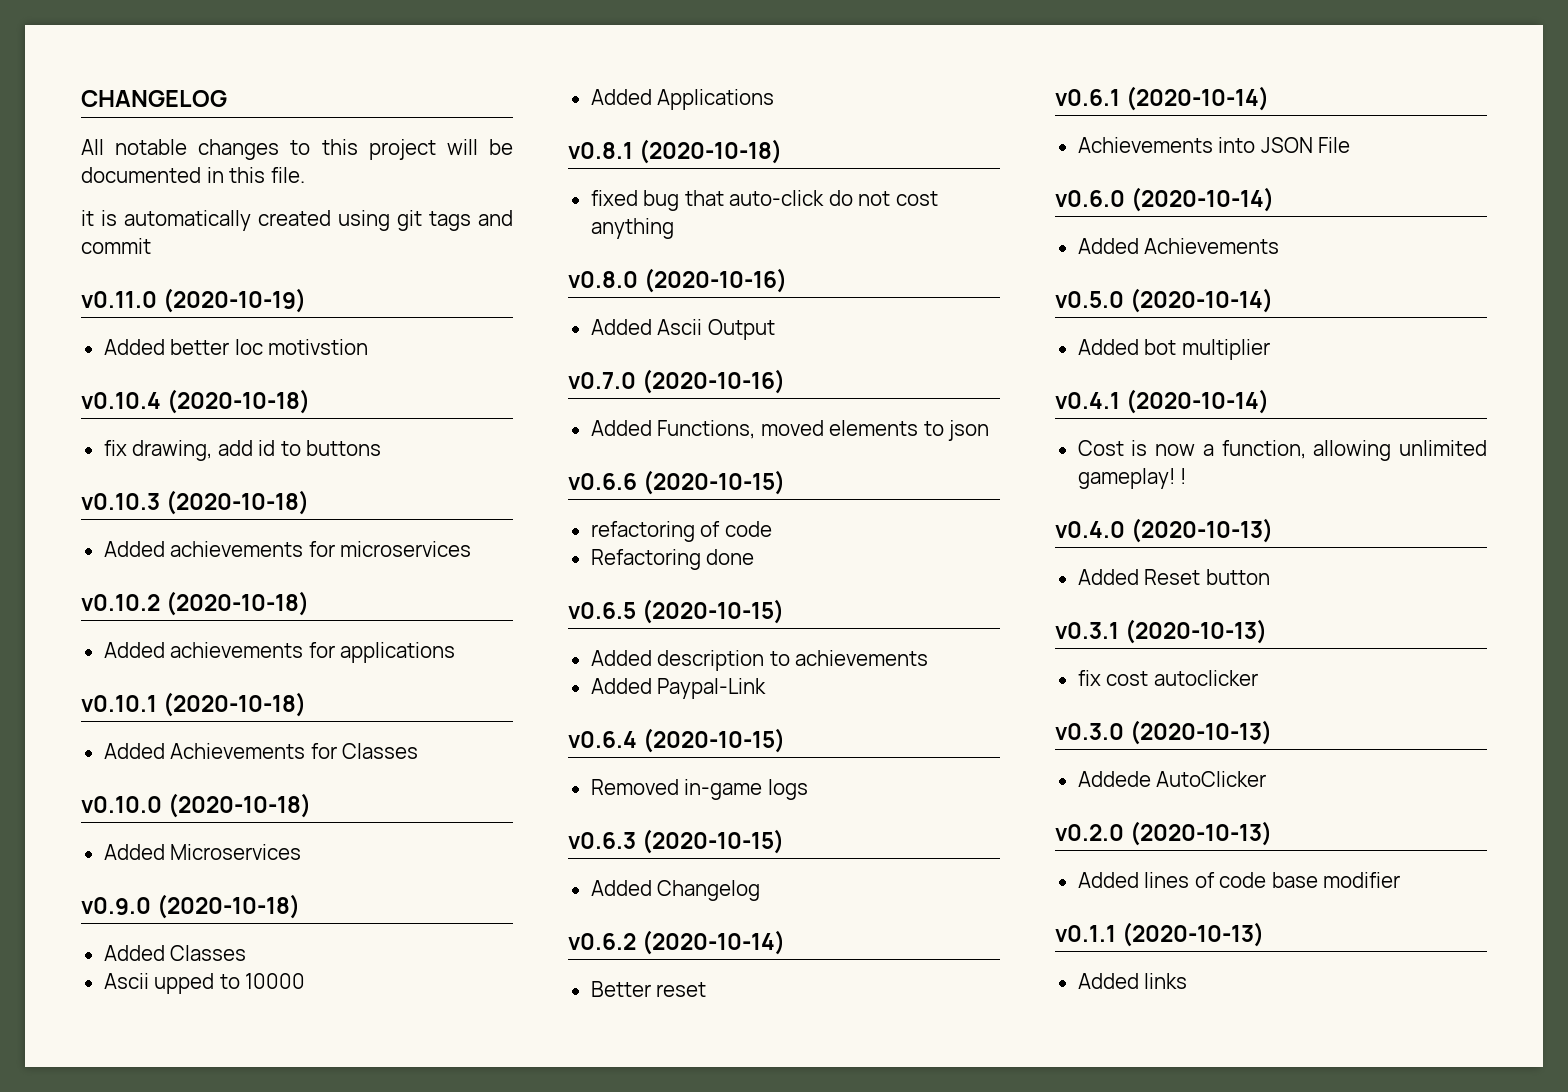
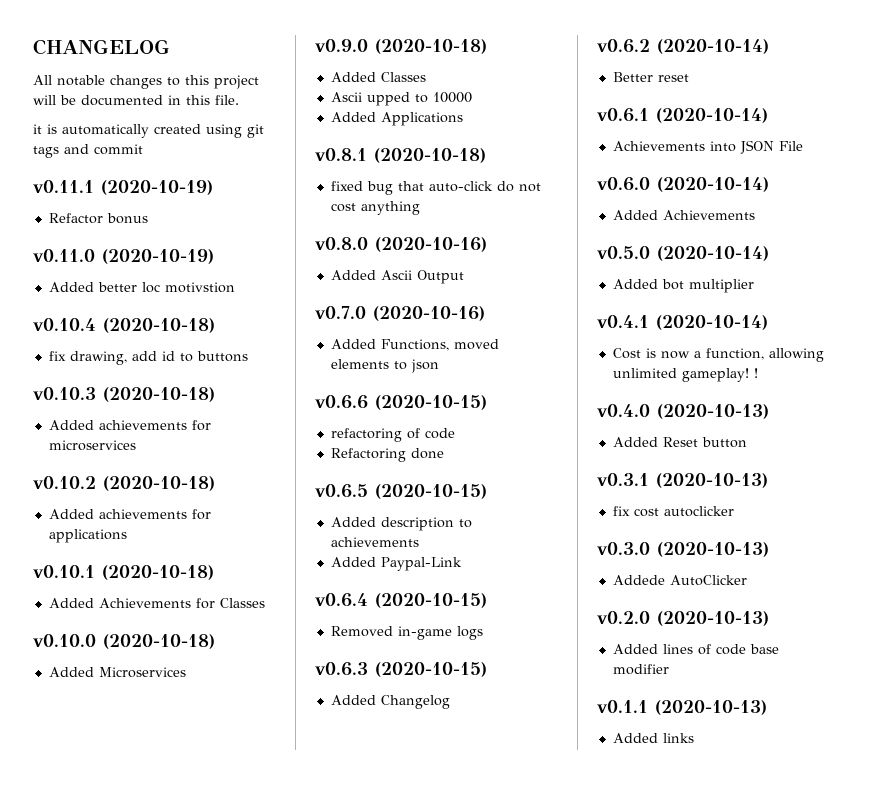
(151, 246) none -> [33,180,213,195] [48,213,148,224] // v0.11.1 (2020-10-19) // Refactor bonus

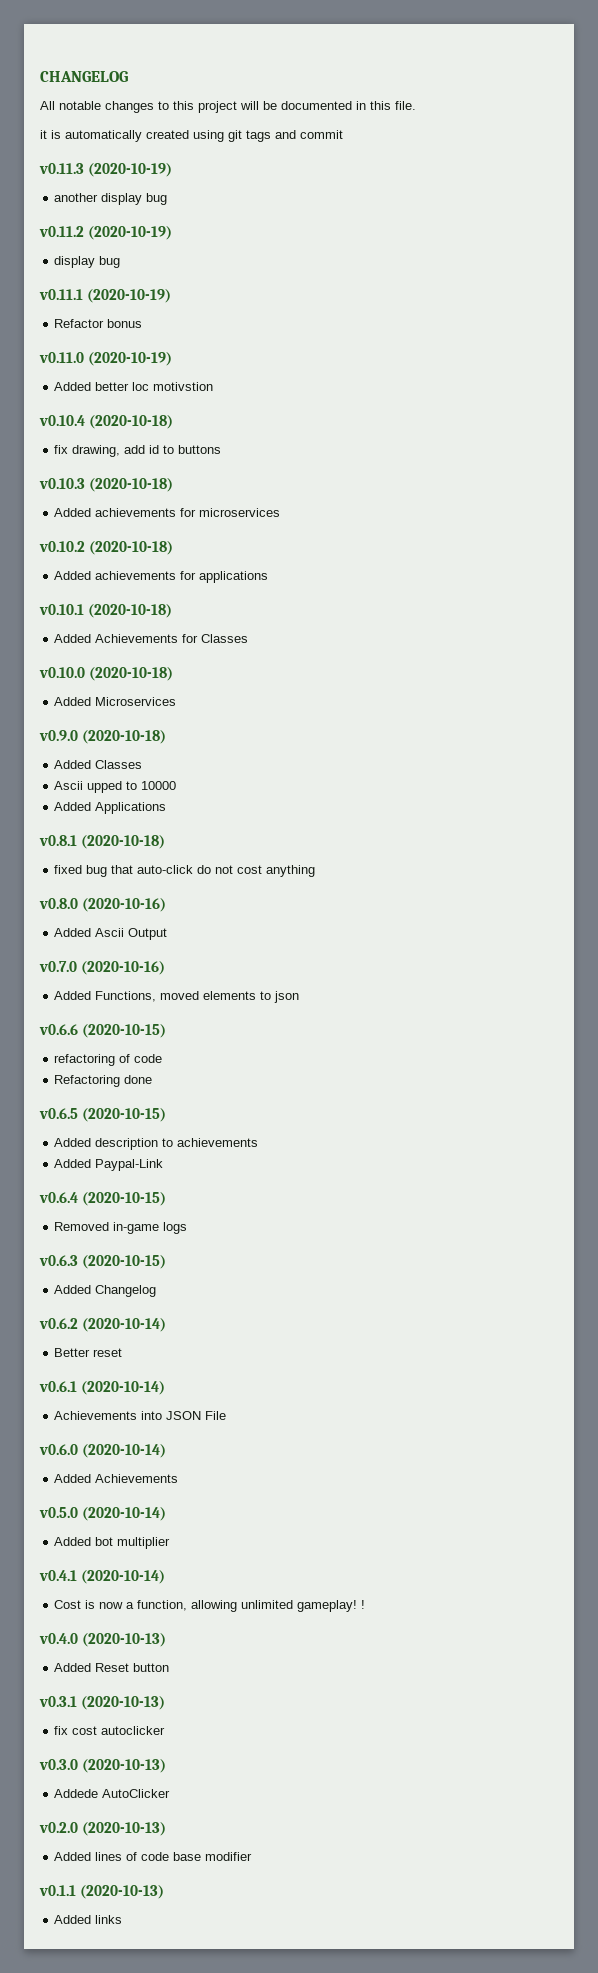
(143, 149) none -> [39,163,172,177] [54,193,168,205] [39,226,172,240] [54,256,121,268] // v0.11.3 (2020-10-19) // another display bug // v0.11.2 (2020-10-19) // display bug

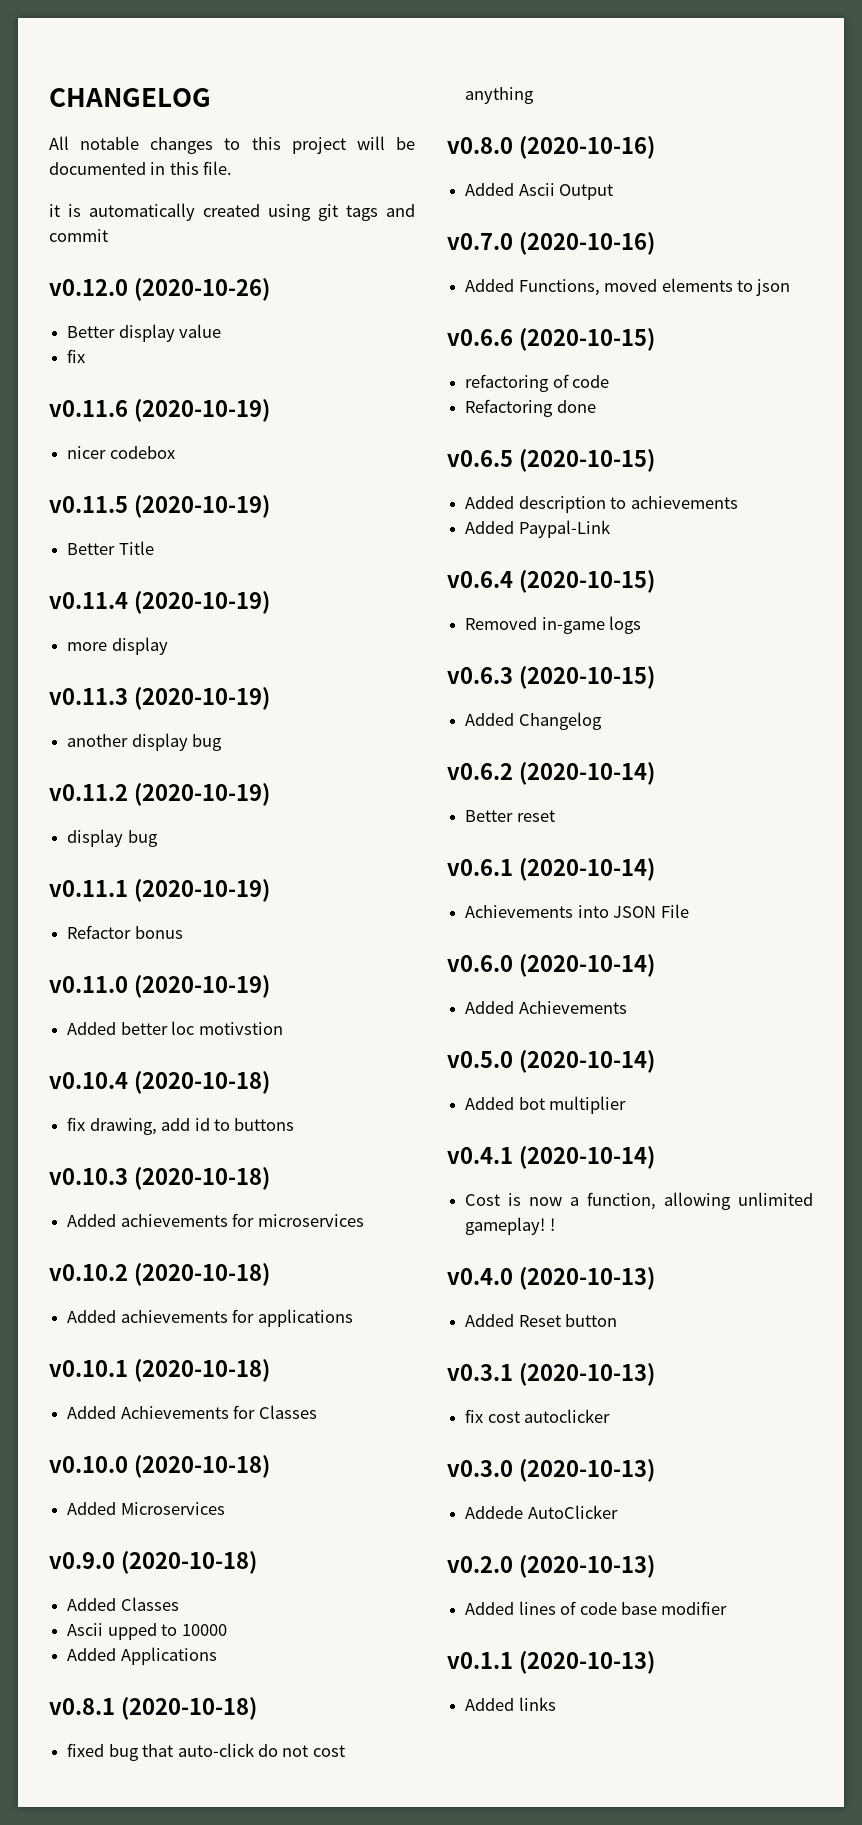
(343, 134) none -> [49,278,270,301] [67,324,222,342] [67,349,86,363] [49,399,270,422] [67,446,175,459] [49,495,270,518] [67,541,154,555] [49,591,270,614] [67,637,168,655] // v0.12.0 (2020-10-26) // Better display value // fix // v0.11.6 (2020-10-19) // nicer codebox // v0.11.5 (2020-10-19) // Better Title // v0.11.4 (2020-10-19) // more display

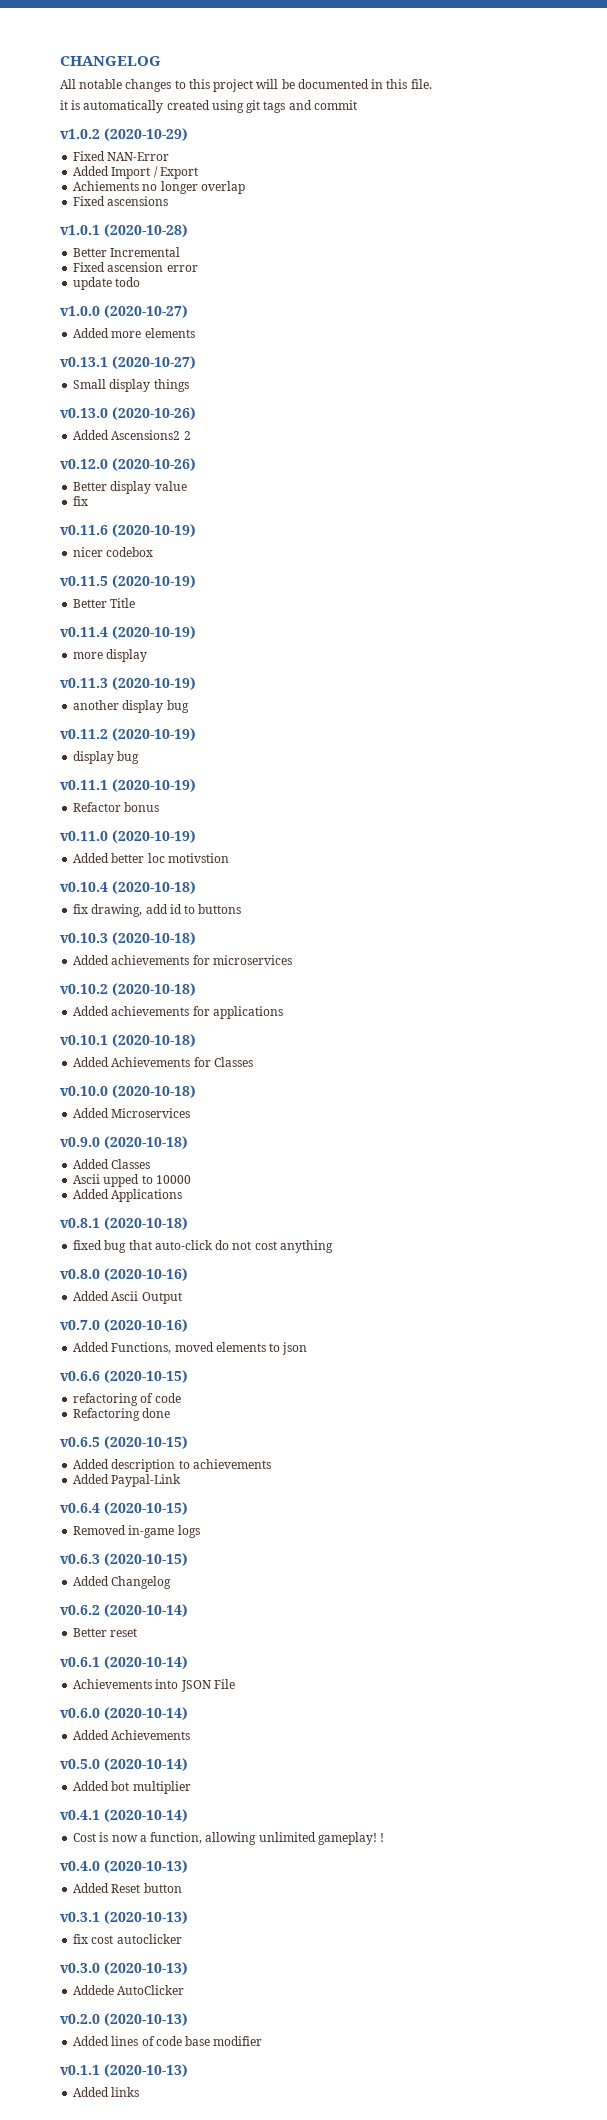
(108, 235) none -> [60,128,188,141] [73,151,170,161] [73,166,198,179] [73,181,245,194] [73,196,169,206] [60,224,188,237] [73,247,181,257] [73,262,198,272] [73,277,141,290] [60,305,188,318] [73,328,195,338] [60,356,196,369] [73,379,189,392] [60,407,196,420] [73,430,191,440] // v1.0.2 (2020-10-29) // Fixed NAN-Error // Added Import / Export // Achiements no longer overlap // Fixed ascensions // v1.0.1 (2020-10-28) // Better Incremental // Fixed ascension error // update todo // v1.0.0 (2020-10-27) // Added more elements // v0.13.1 (2020-10-27) // Small display things // v0.13.0 (2020-10-26) // Added Ascensions2 2

